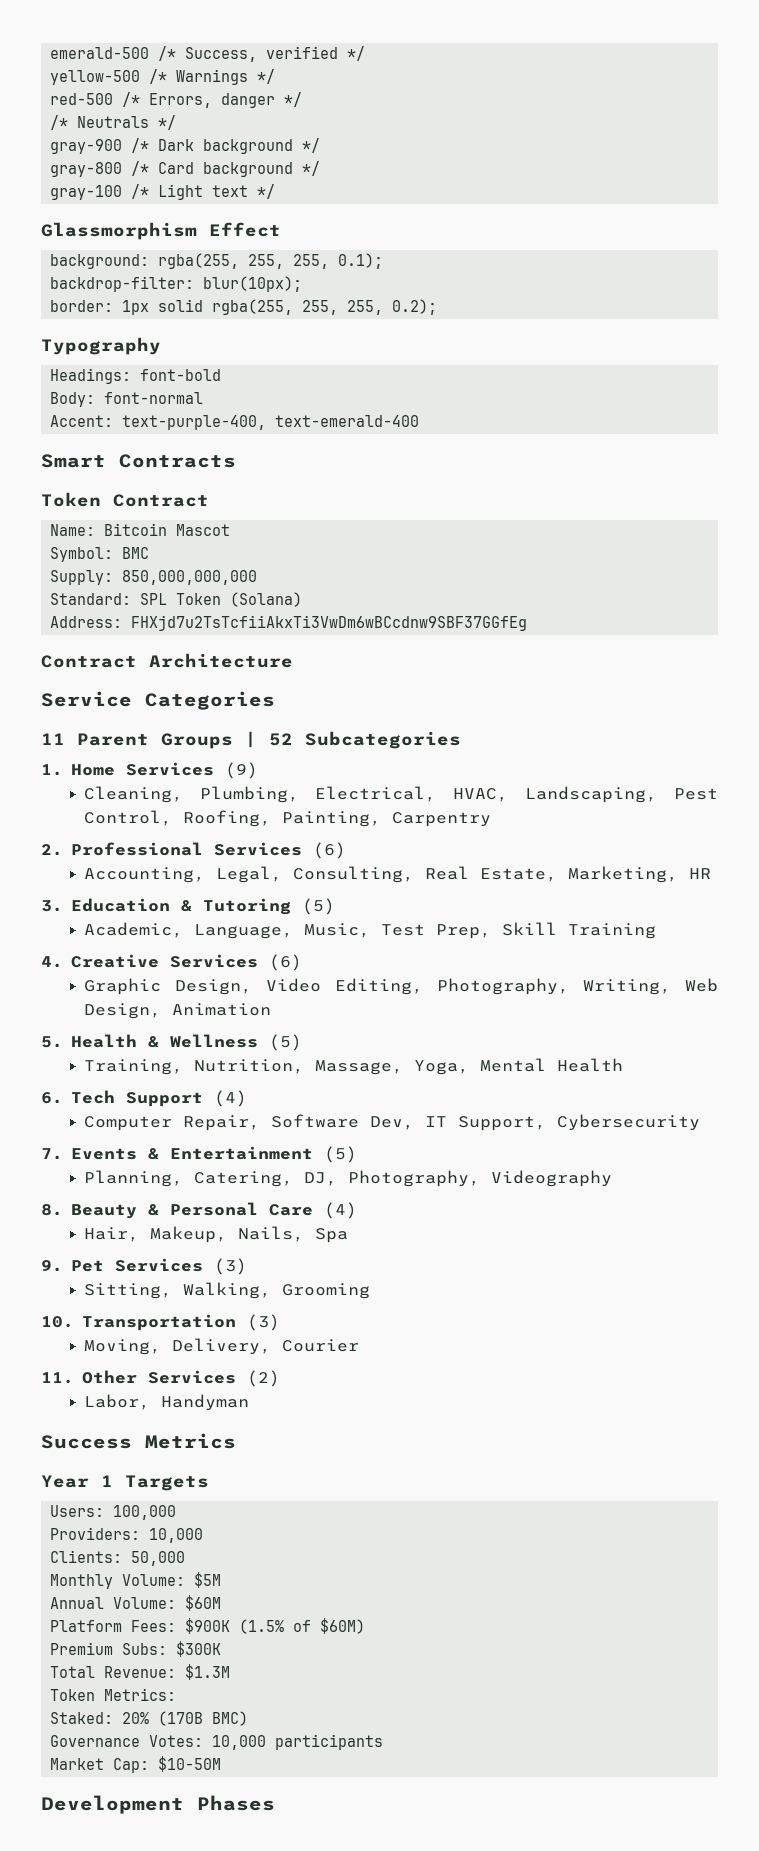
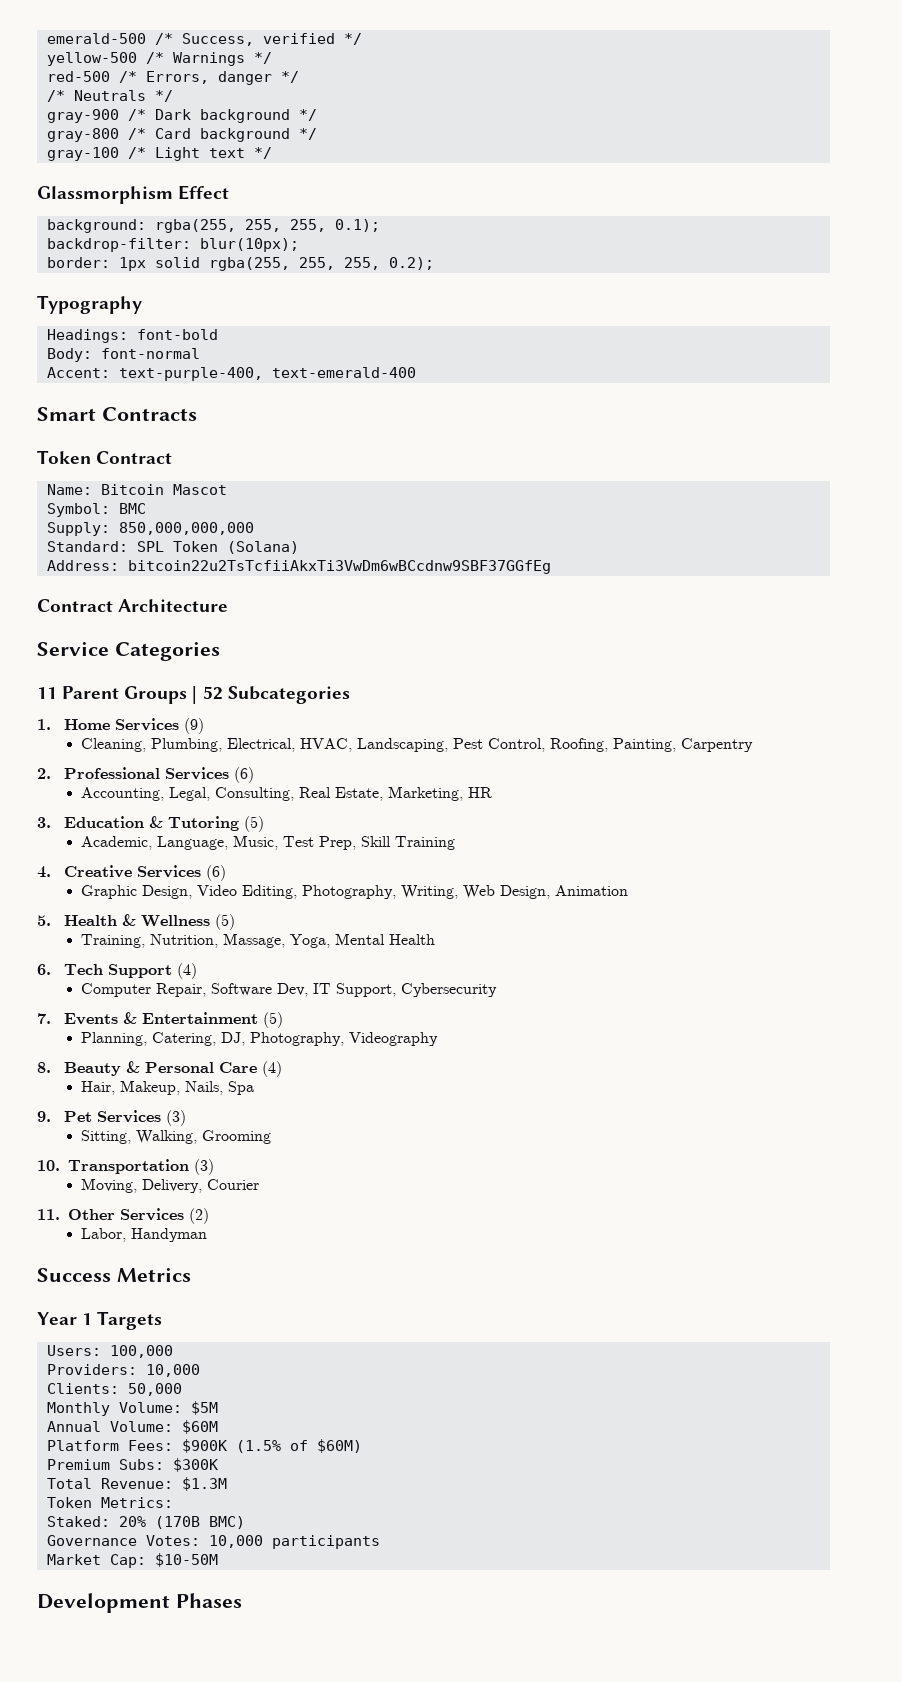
[131,615,528,631] FHXjd7u2TsTcfiiAkxTi3VwDm6wBCcdnw9SBF37GGfEg -> [127,560,551,574] bitcoin22u2TsTcfiiAkxTi3VwDm6wBCcdnw9SBF37GGfEg

